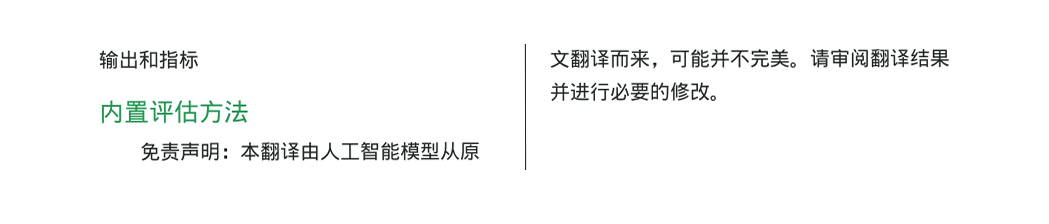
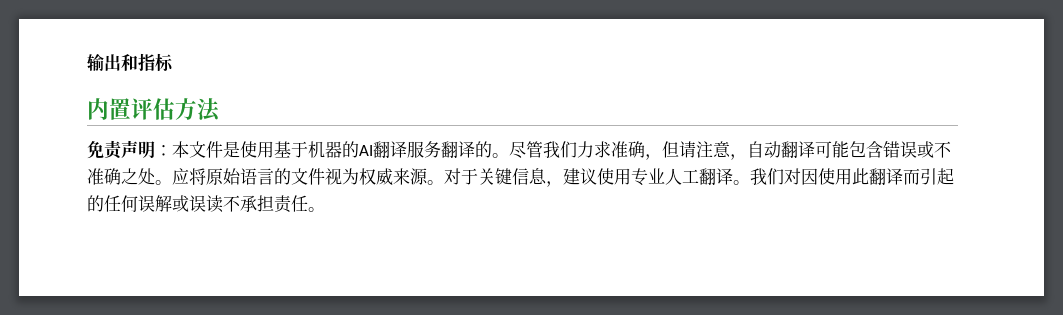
[260,141,482,161] [549,48,950,69] [549,81,710,102] 翻译由人工智能模型从原文翻译而来，可能并不完美。请审阅翻译结果并进行必要的修改 -> [189,141,951,160] [87,168,954,187] [87,195,308,213] 文件是使用基于机器的AI翻译服务翻译的。尽管我们力求准确，但请注意，自动翻译可能包含错误或不准确之处。应将原始语言的文件视为权威来源。对于关键信息，建议使用专业人工翻译。我们对因使用此翻译而引起的任何误解或误读不承担责任

